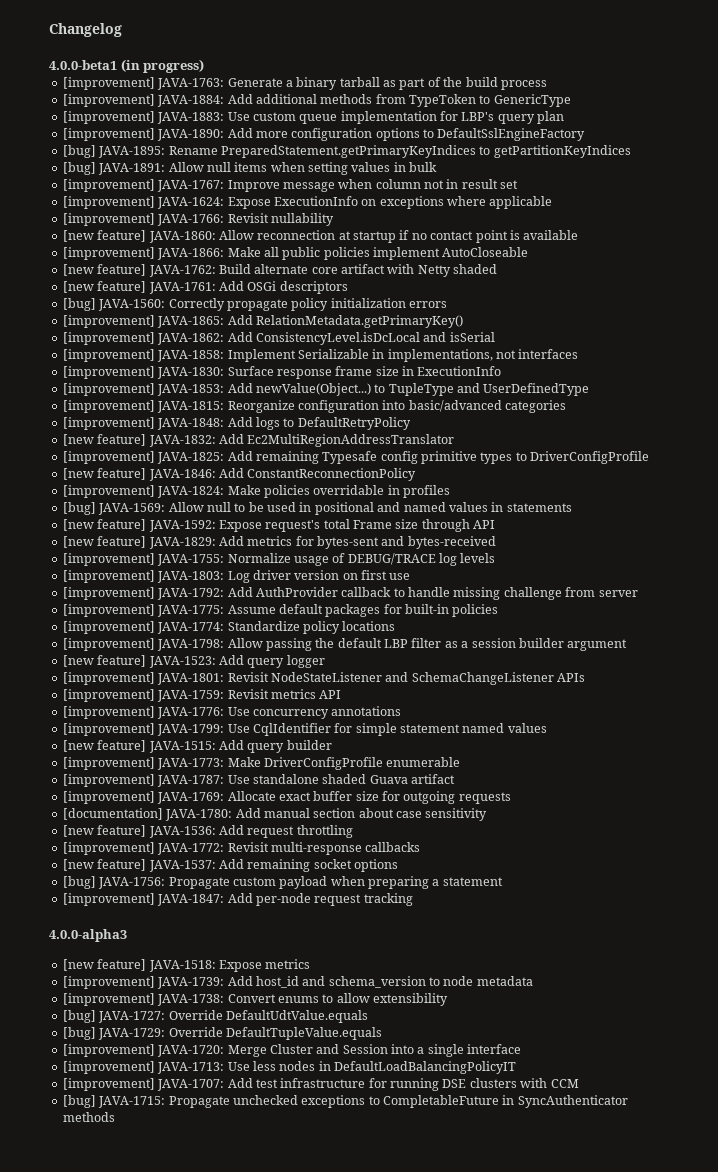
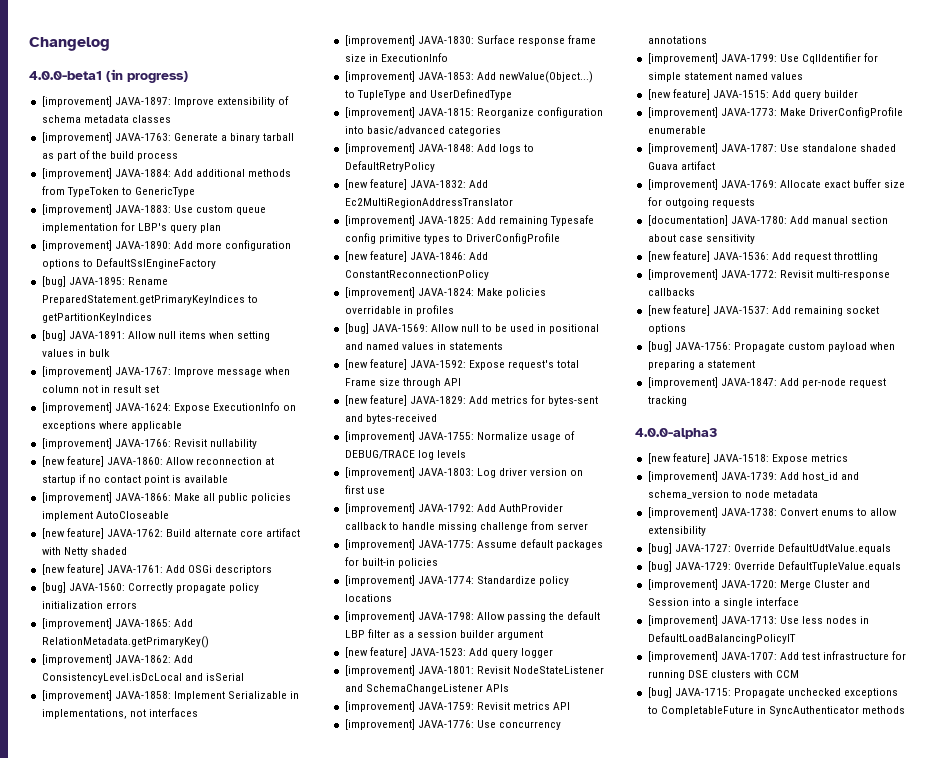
(205, 66) none -> [41,96,290,107] [41,115,171,123] // [improvement] JAVA-1897: Improve extensibility of schema metadata classes

